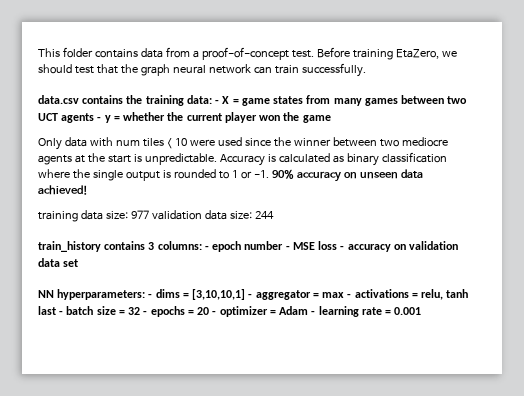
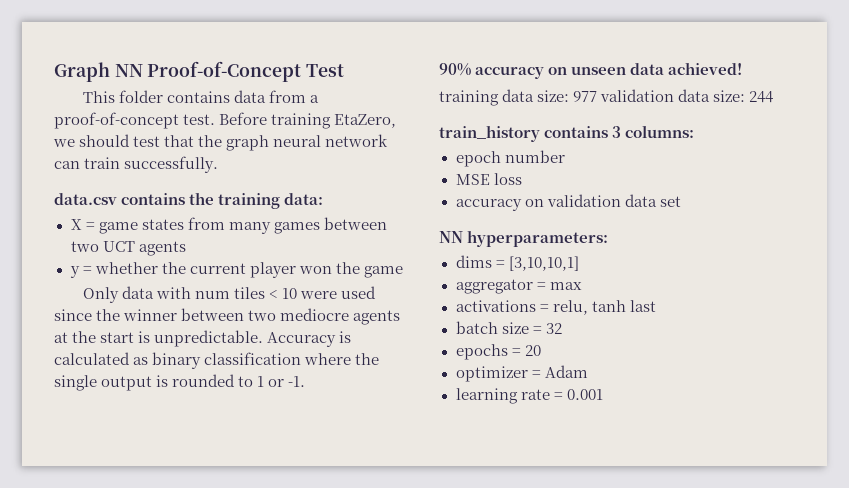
(38, 52) none -> [54,61,345,82] Graph NN Proof-of-Concept Test //
[215,100,220,104] - -> (324, 199) //
[97,117,102,121] - -> (186, 248) //
(269, 174) none -> (306, 381) //
[204,246,209,250] - -> (695, 131) //
[285,246,290,250] - -> (565, 156) //
[340,246,345,250] - -> (522, 179) //
[148,294,153,298] - -> (609, 238) //
[248,294,253,298] - -> (579, 263) //
[347,294,352,298] - -> (582, 286) //
[59,311,64,315] - -> (656, 306) //
[143,311,148,315] - -> (562, 328) //
[212,311,217,315] - -> (541, 350) //
[311,311,316,315] - -> (588, 371) //

